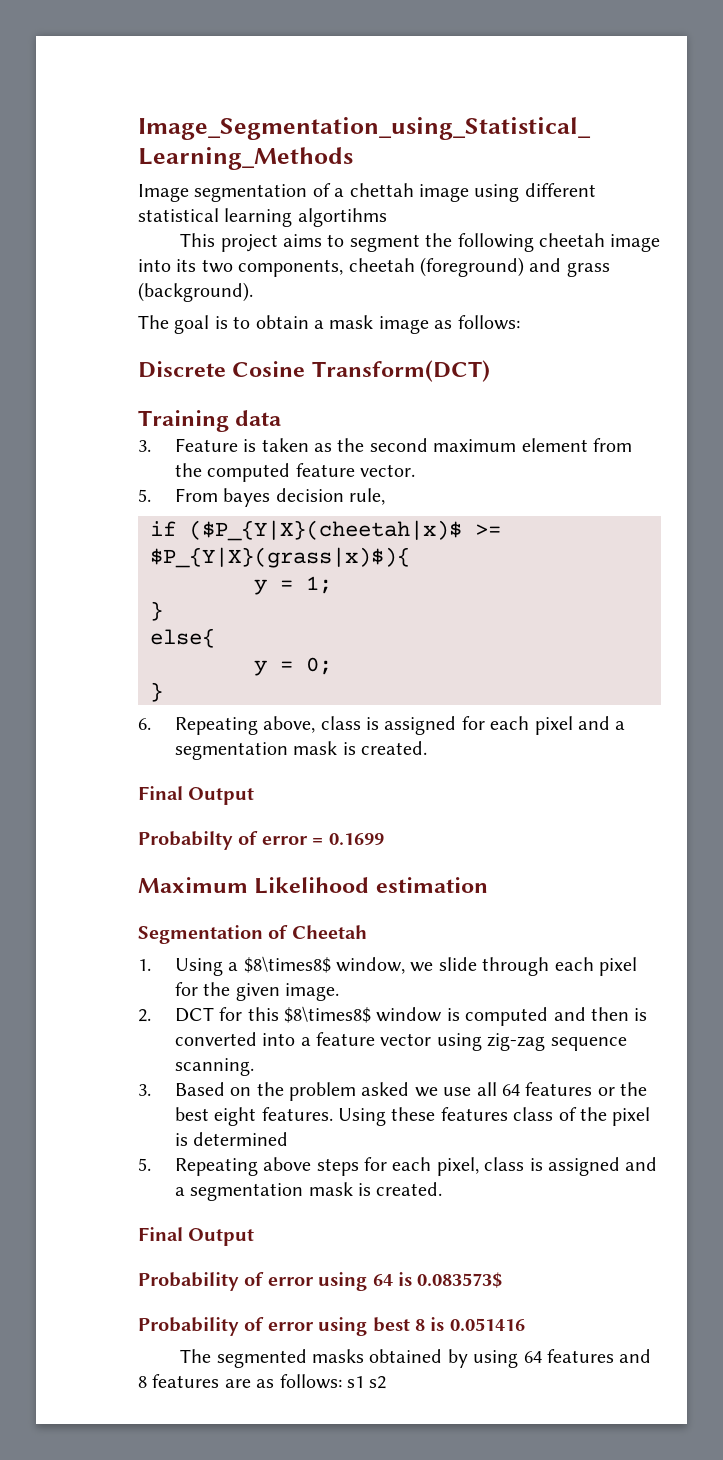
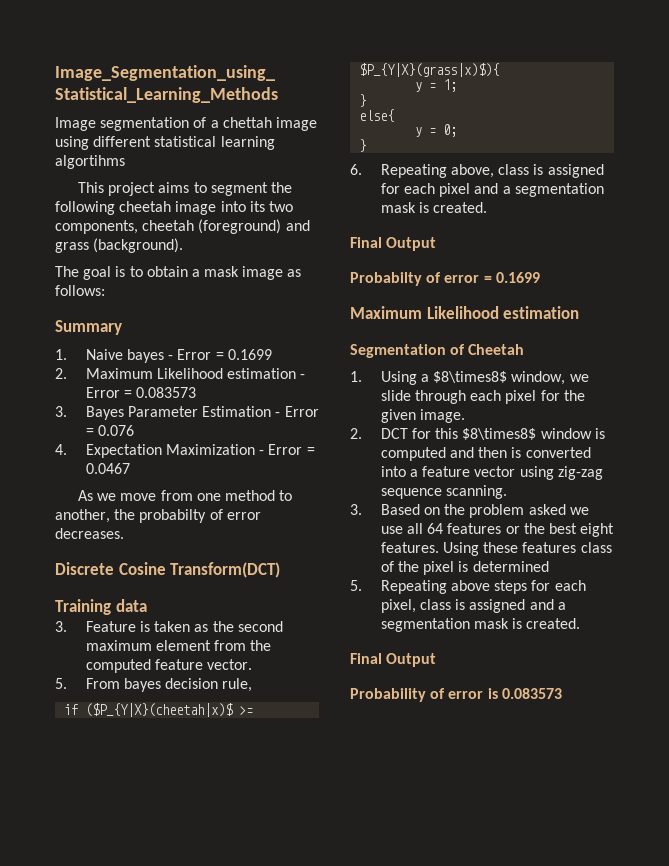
(520, 322) none -> [55,320,122,335] [55,349,272,363] [55,368,306,379] [85,387,197,398] [55,406,319,420] [85,425,134,436] [55,444,315,458] [85,463,130,474] [78,490,293,501] [55,509,261,523] [55,528,124,539] // Summary // 1. Naive bayes - Error = 0.1699 // 2. Maximum Likelihood estimation - Error = 0.083573 // 3. Bayes Parameter Estimation - Error = 0.076 // 4. Expectation Maximization - Error = 0.0467 // As we move from one method to another, the probabilty of error decreases.
[318,1272,503,1291] [138,1317,525,1336] [180,1349,652,1368] [138,1374,387,1389] using 64 is 0.083573$ // Probability of error using best 8 is 0.051416 // The segmented masks obtained by using 64 features and 8 features are as follows: s1 s2 -> [487,688,562,699] is 0.083573

